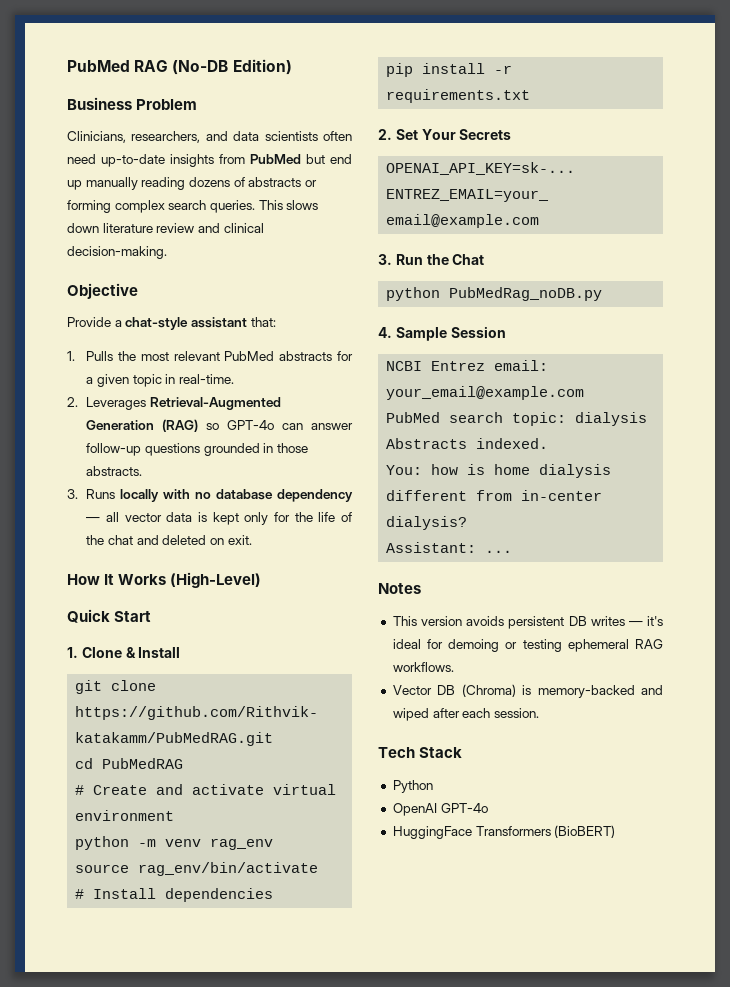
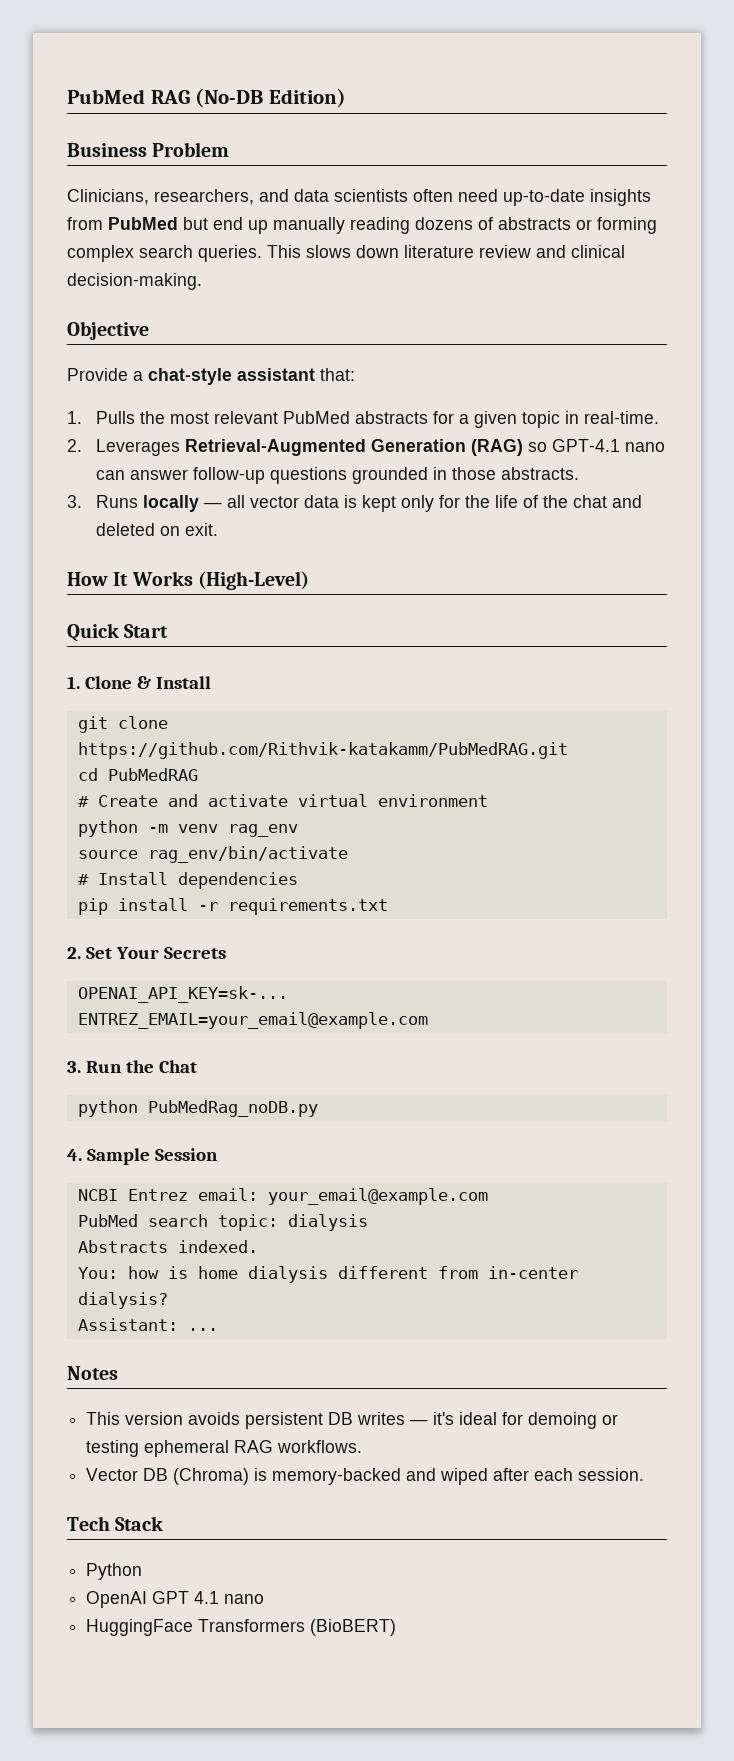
[227,420,275,430] GPT-4o -> [552,439,666,452] GPT-4.1 nano
[163,489,353,502] with no database dependency -> (200, 503) none
[440,803,488,813] GPT-4o -> [152,1591,265,1604] GPT 4.1 nano

